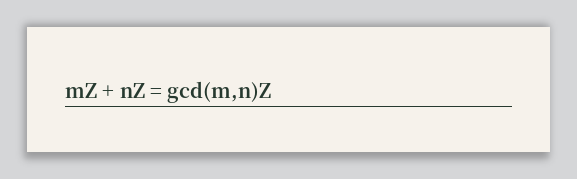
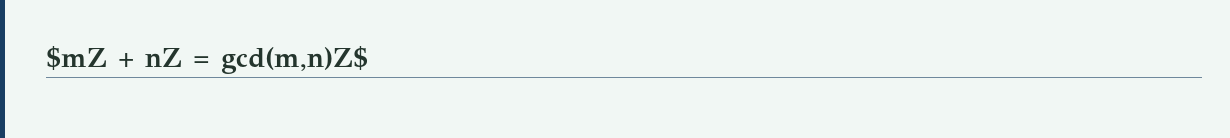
[65,83,97,98] mZ -> [46,46,107,70] $mZ
[167,81,272,103] gcd(m,n)Z -> [221,46,368,74] gcd(m,n)Z$

